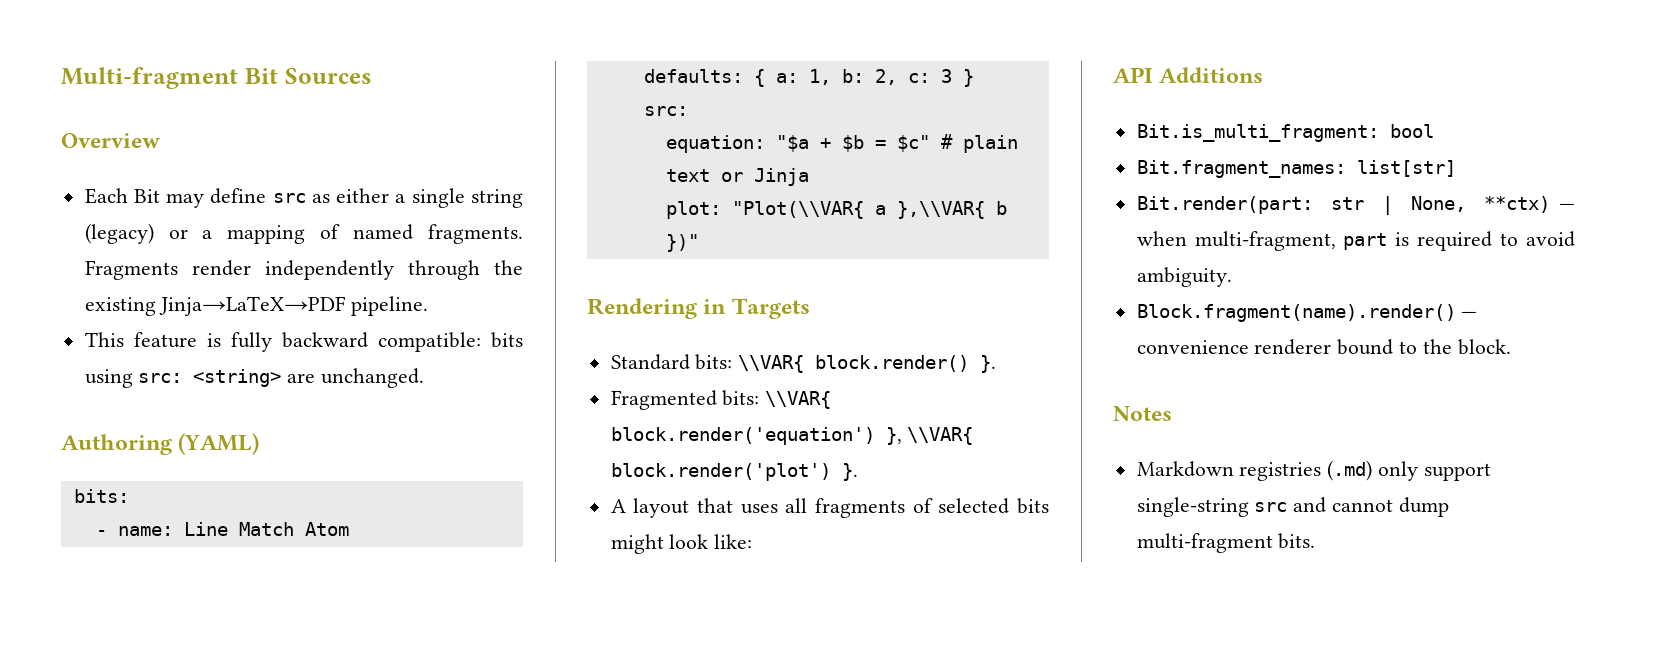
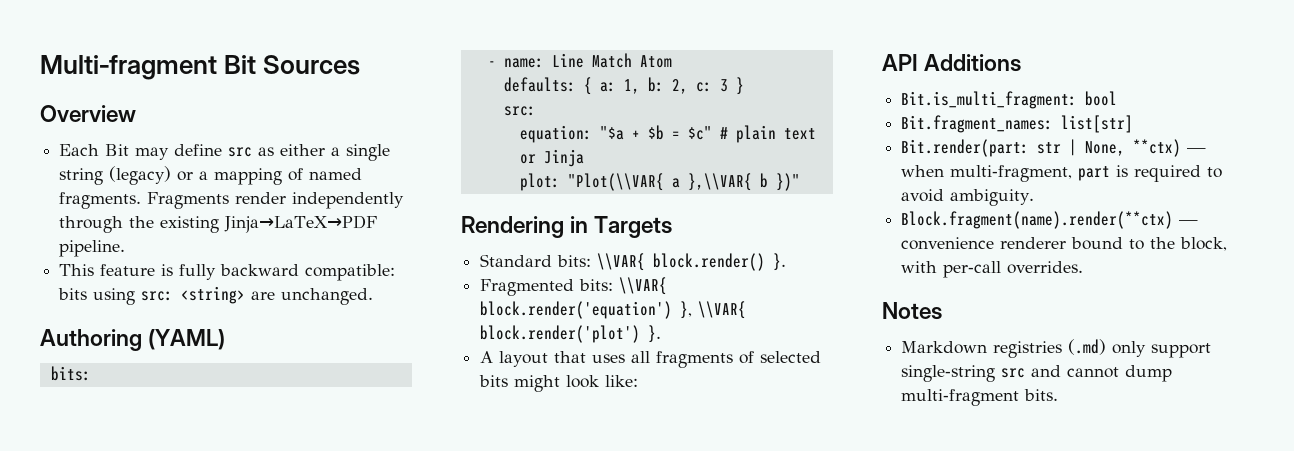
[1136,304,1456,322] Block.fragment(name).render() -> [901,211,1174,229] Block.fragment(name).render(**ctx)
[1457,339,1511,355] block. -> [1180,237,1228,251] [901,261,1084,278] block, with per‑call overrides.

